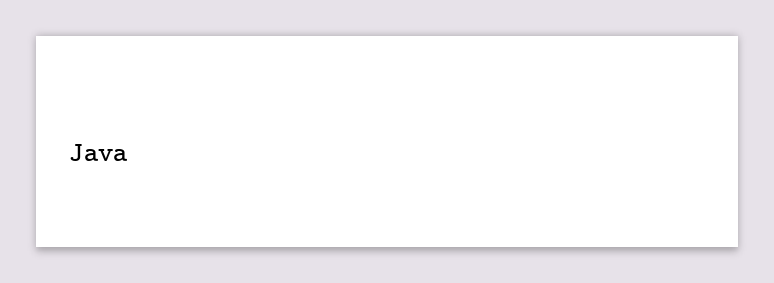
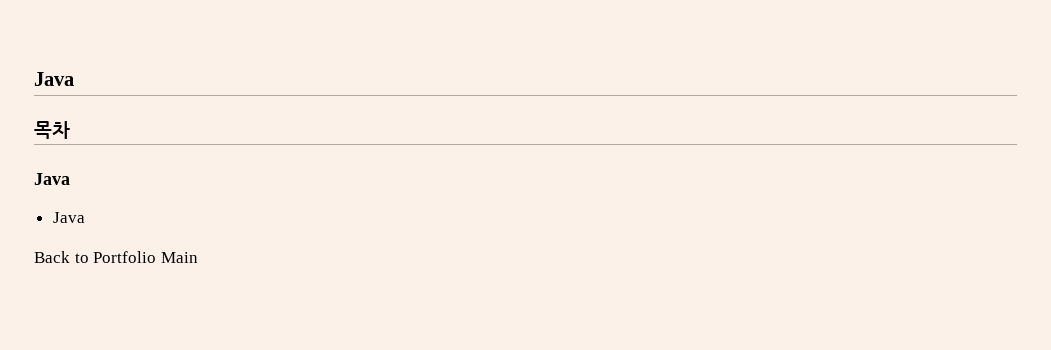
[69,144,127,161] Java -> [34,72,74,86] [34,121,70,139] [34,173,70,185] [52,212,85,223] [34,251,198,263] Java // 목차 // Java // Java // Back to Portfolio Main

